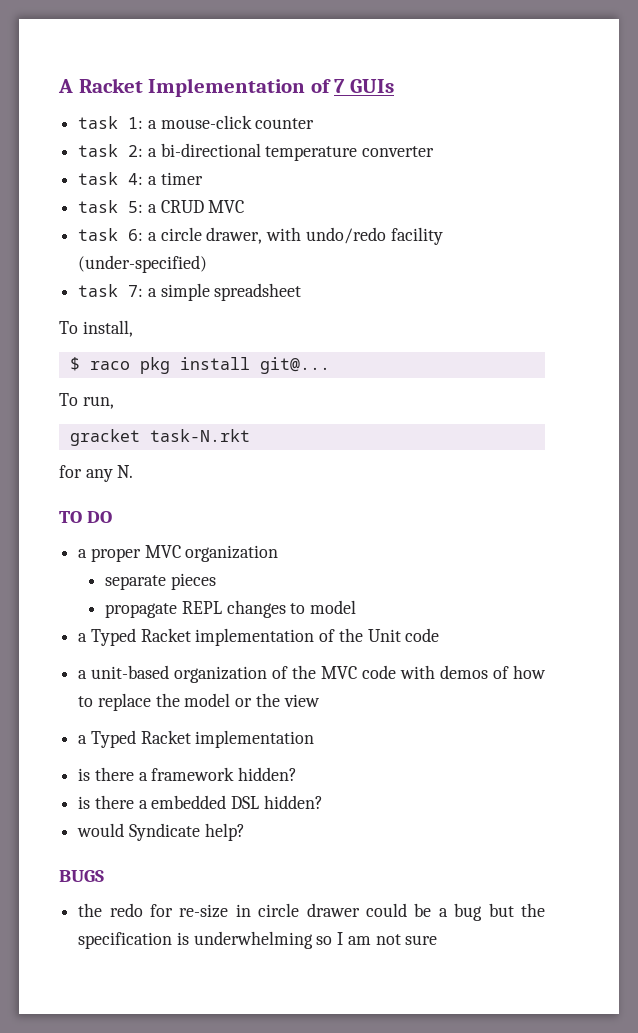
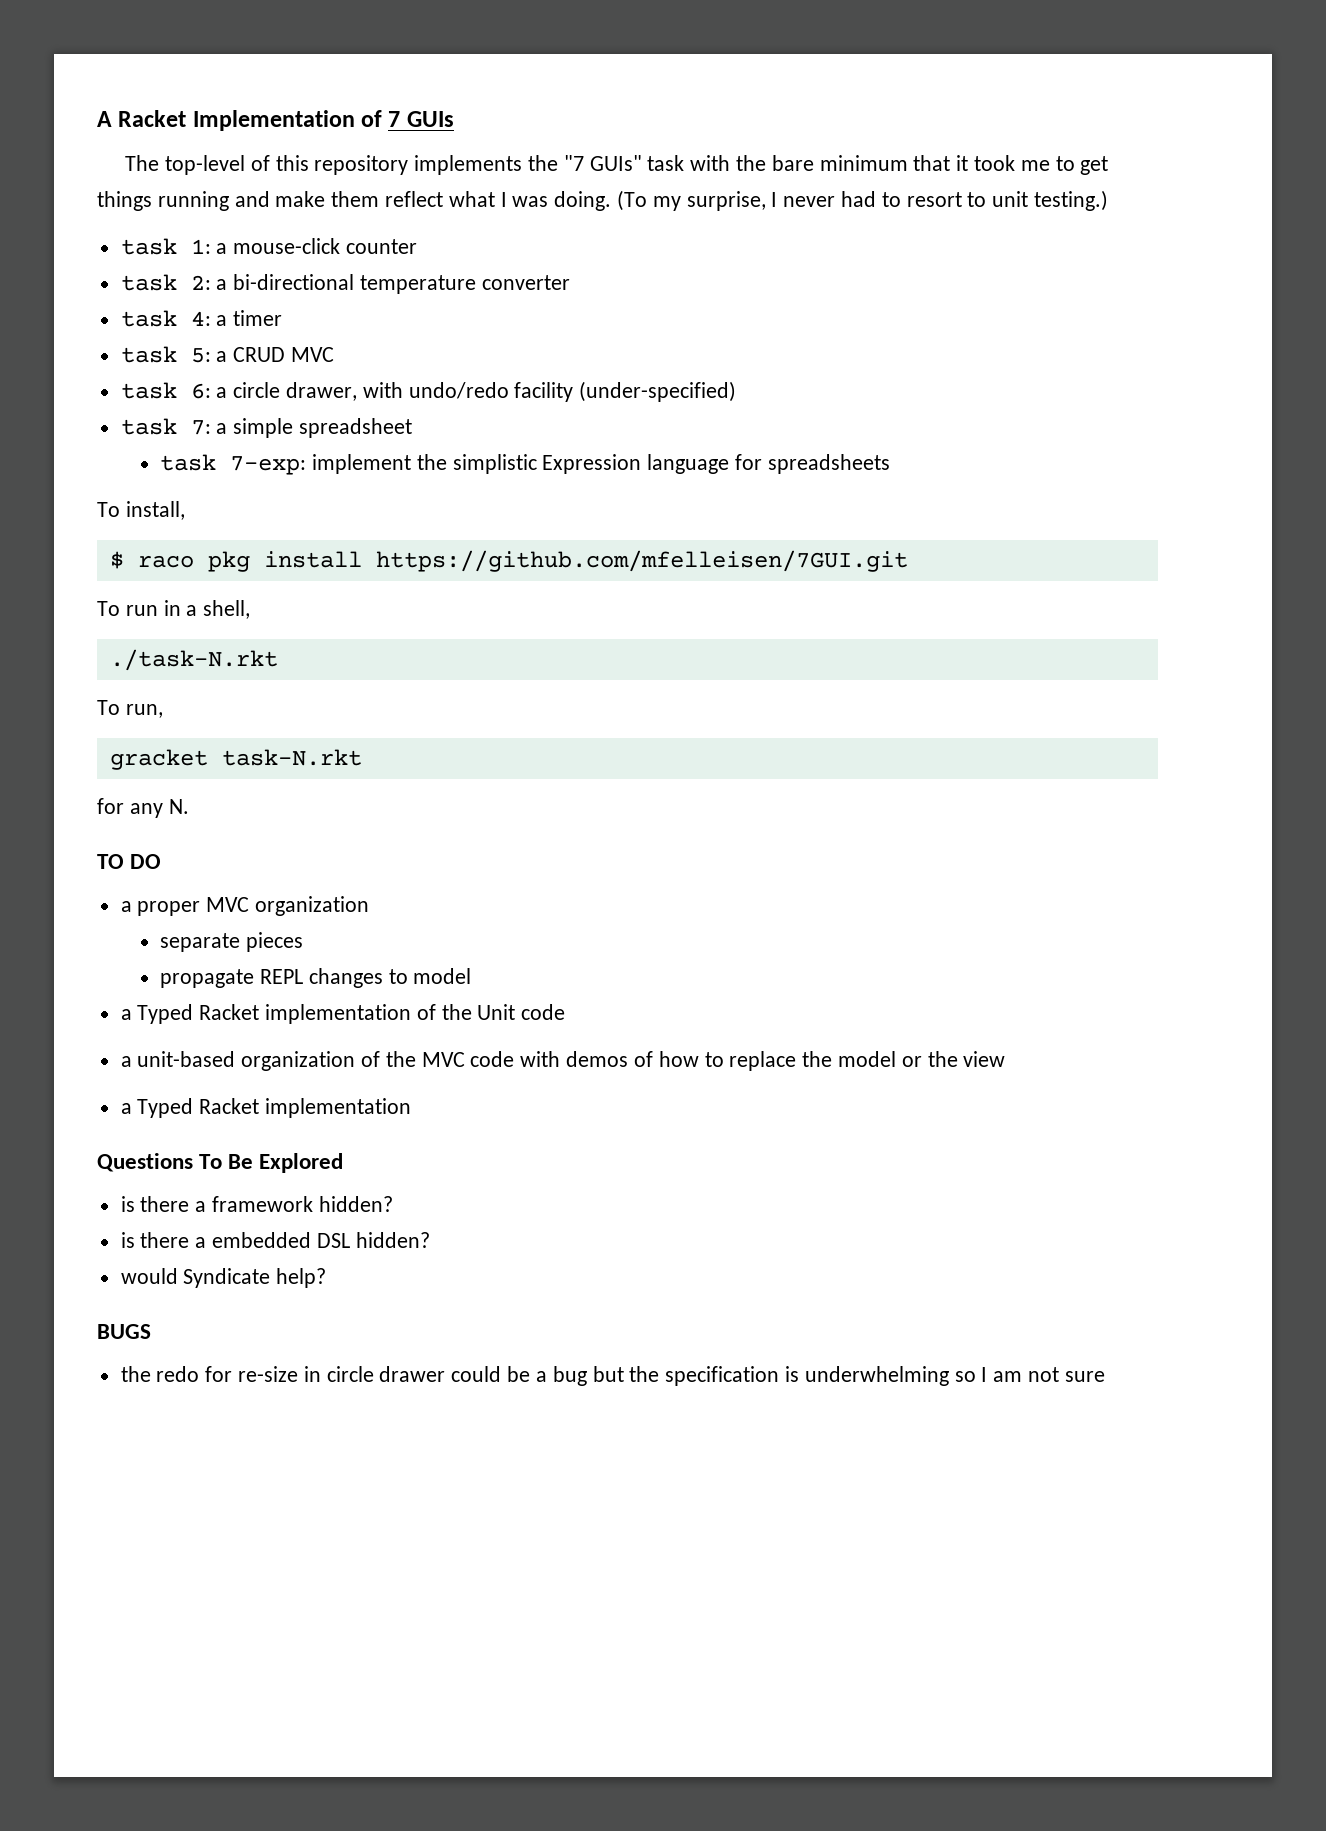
(394, 86) none -> [125,155,1109,175] [97,190,1109,211] // The top-level of this repository implements the "7 GUIs" task with the bare minimum that it took me to get things running and make them reflect what I was doing. (To my surprise, I never had to resort to unit testing.)
(302, 292) none -> [160,454,890,475] // task 7-exp: implement the simplistic Expression language for spreadsheets
[259,357,330,374] git@... -> [375,550,908,572] [97,600,251,619] [109,649,278,671] https://github.com/mfelleisen/7GUI.git // To run in a shell, // ./task-N.rkt
(315, 739) none -> [97,1153,344,1173] // Questions To Be Explored

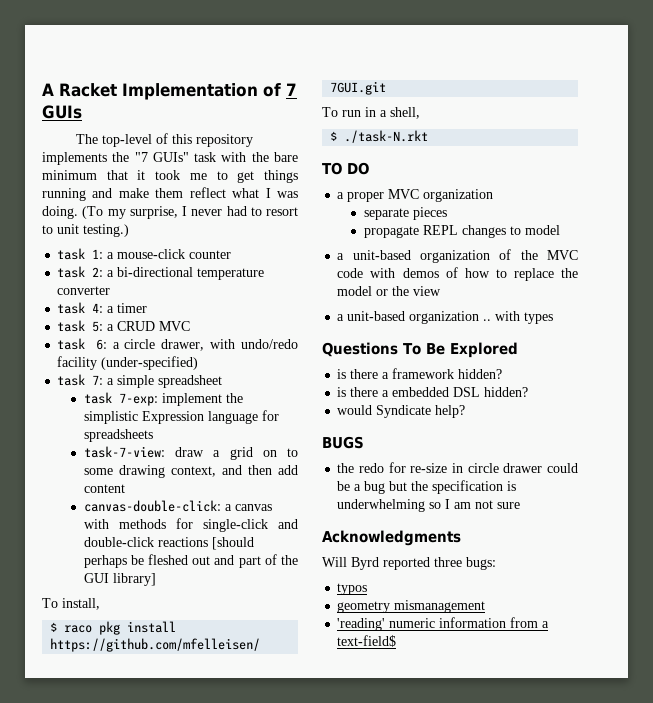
(890, 464) none -> [83,446,298,460] [83,465,298,478] [83,484,125,493] [83,500,272,512] [83,518,298,532] [83,537,254,550] [83,554,298,568] [83,573,156,586] // task-7-view: draw a grid on to some drawing context, and then add content // canvas-double-click: a canvas with methods for single-click and double-click reactions [should perhaps be fleshed out and part of the GUI library]
(251, 609) none -> [330,131,338,141] $
[97,700,163,718] [109,749,362,770] [97,798,189,818] // To run, // gracket task-N.rkt // for any N. -> (429, 136) none
[120,1004,566,1024] // a Typed Racket implementation of the Unit code -> (560, 230) none
[137,1098,412,1118] Typed Racket implementation -> [347,311,554,324] unit-based organization .. with types
(1105, 1376) none -> [322,530,461,546] [322,557,496,570] [337,583,368,595] [337,600,486,613] [337,617,550,631] [337,635,397,647] // Acknowledgments // Will Byrd reported three bugs: // typos // geometry mismanagement // 'reading' numeric information from a text-field$

